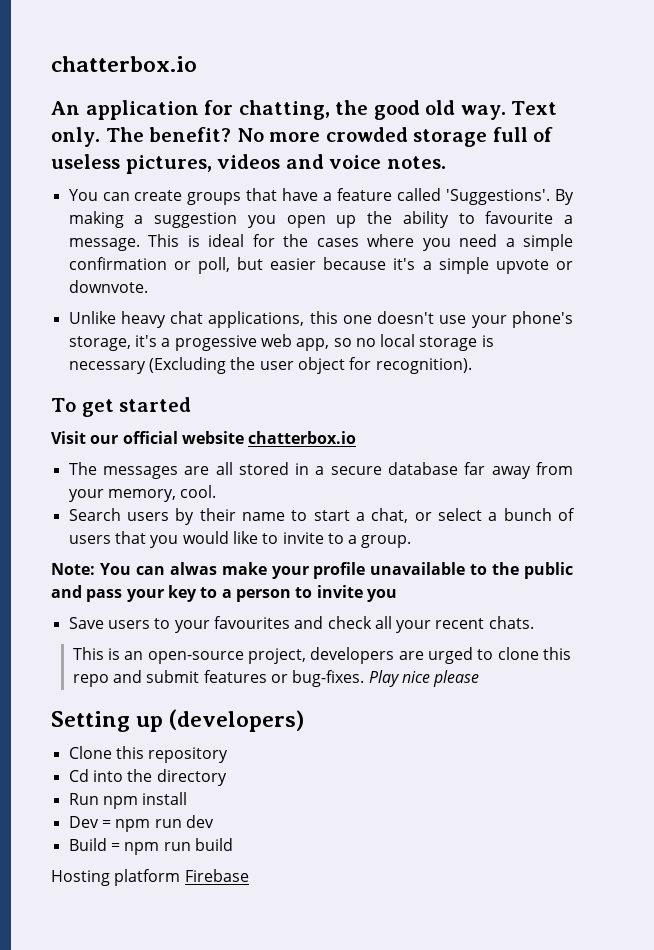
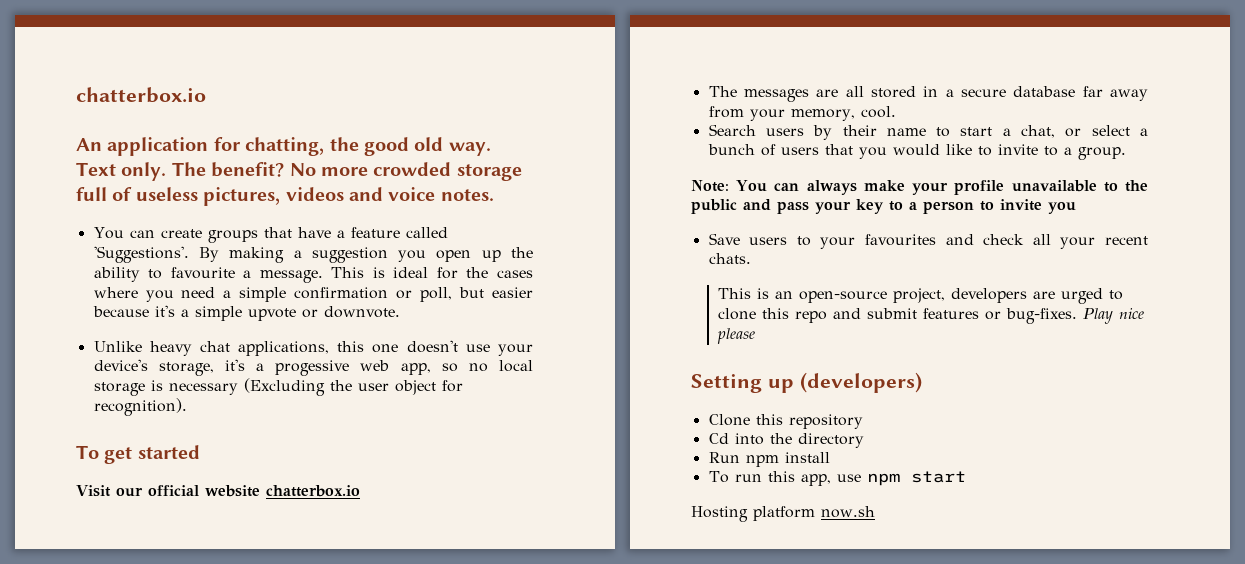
[511,311,573,328] phone's -> [93,359,148,371] device's
[169,562,217,575] alwas -> [806,180,857,195] always
[68,815,214,832] [68,838,233,855] Dev = npm run dev // Build = npm run build -> [708,471,966,486] To run this app, use npm start
[184,869,249,882] Firebase -> [821,506,875,518] now.sh

